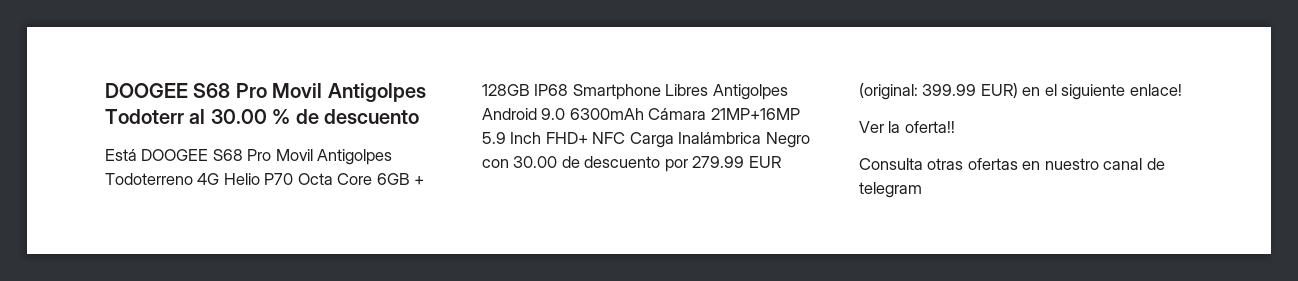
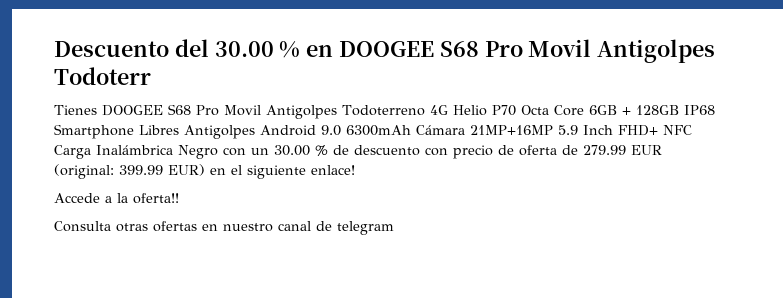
(105, 90) none -> [54,39,334,58] Descuento del 30.00 % en
[189,109,419,124] [105,149,137,161] al 30.00 % de descuento // Está -> [54,105,97,115] // Tienes
[513,156,688,172] 30.00 de descuento por -> [251,145,578,159] un 30.00 % de descuento con precio de oferta de
[859,121,884,133] Ver -> [54,193,112,203] Accede a

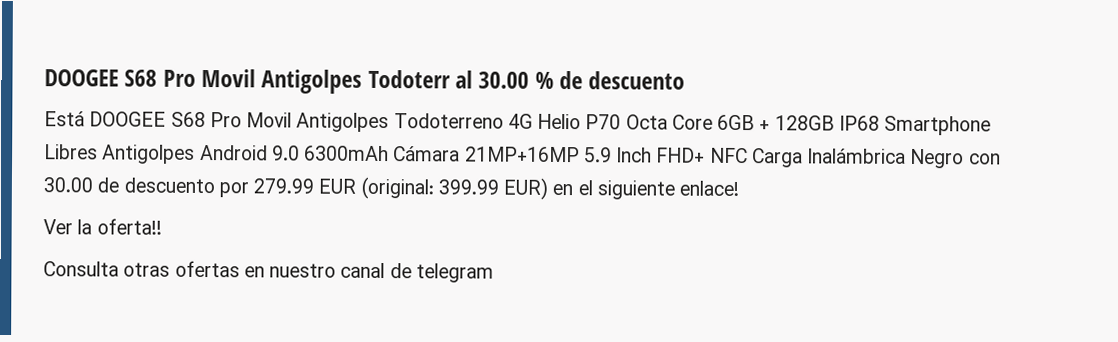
[54,39,334,58] Descuento del 30.00 % en -> (44, 78) none
[54,105,97,115] // Tienes -> [455,70,686,90] [44,111,85,127] al 30.00 % de descuento // Está
[251,145,578,159] un 30.00 % de descuento con precio de oferta de -> [43,177,249,198] 30.00 de descuento por
[54,193,112,203] Accede a -> [43,219,73,235] Ver

